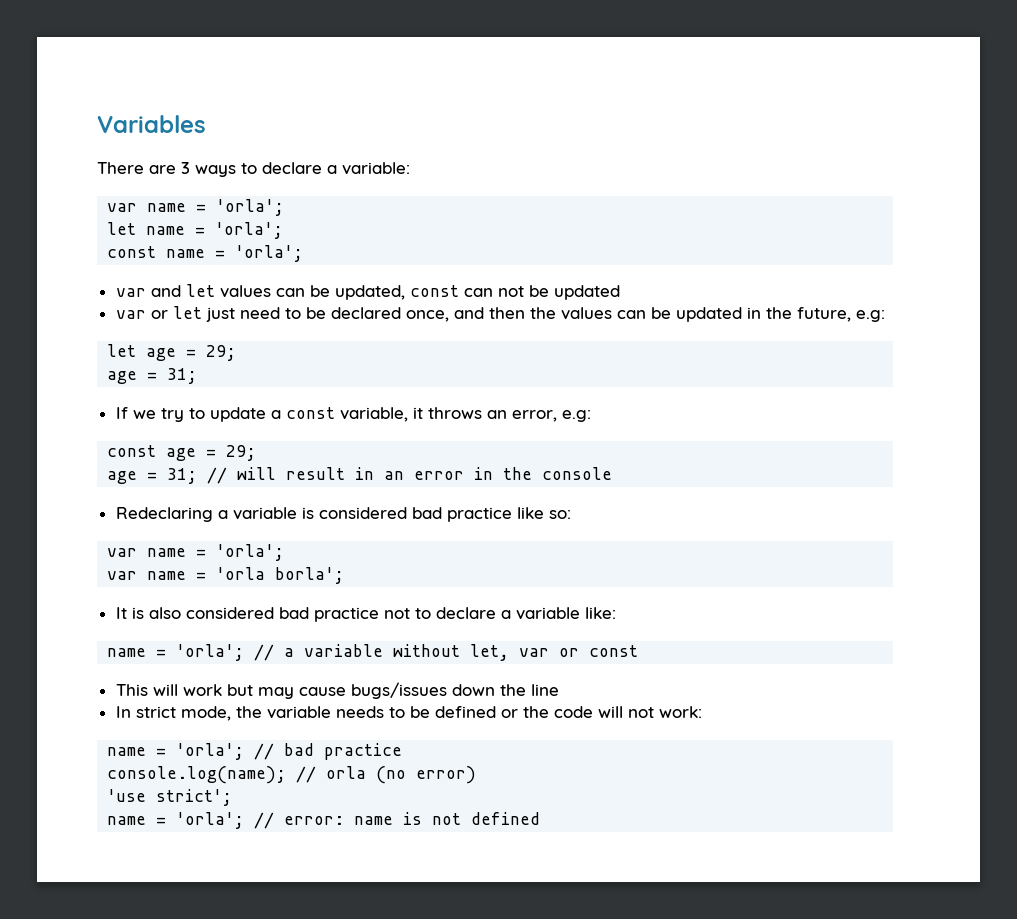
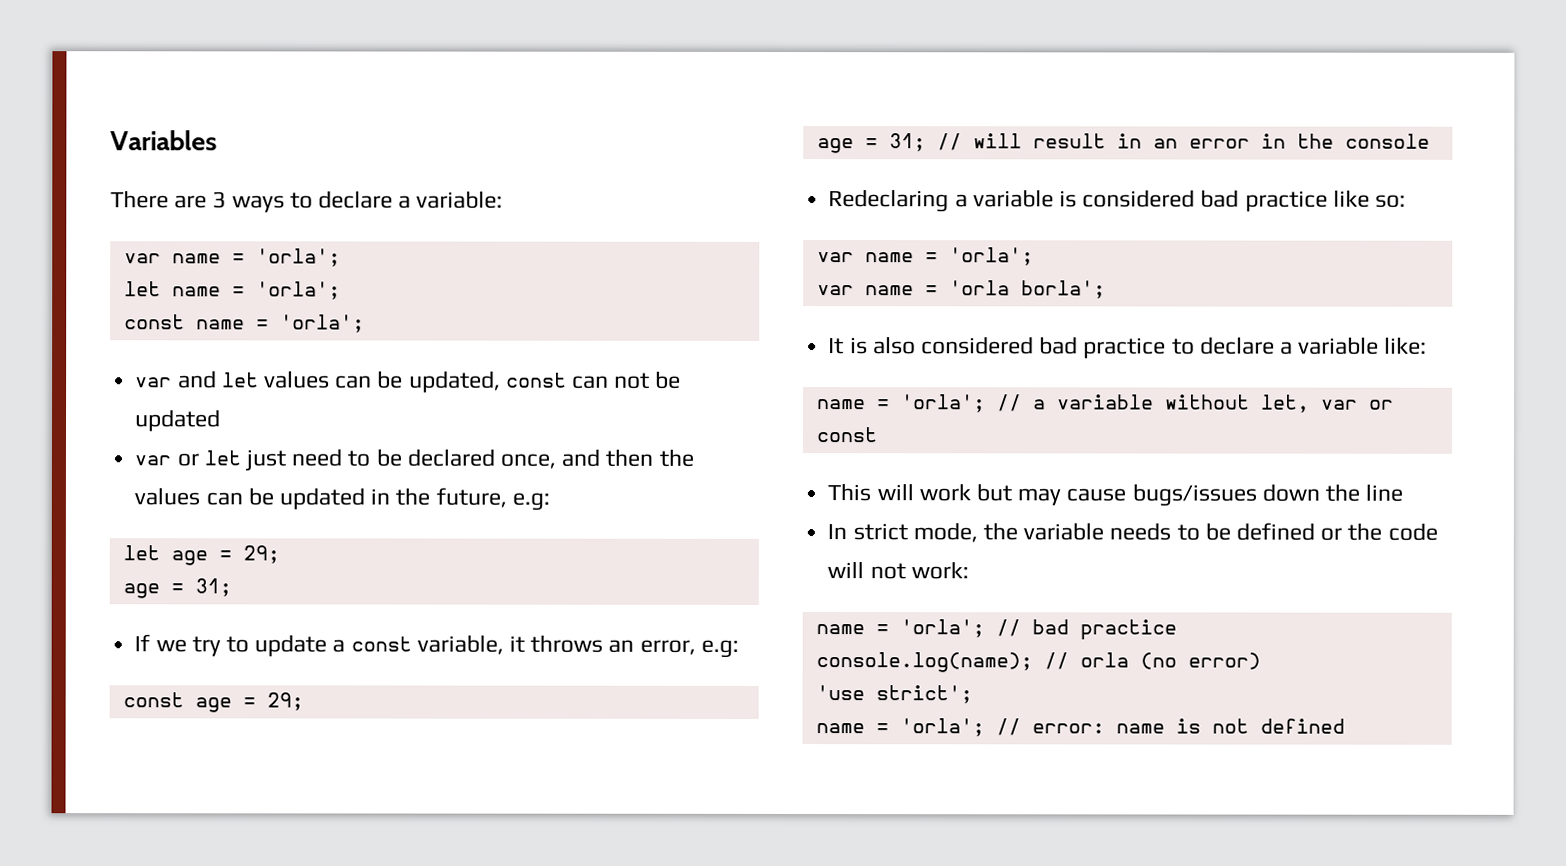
[383,608,410,619] not -> (1167, 348) none

